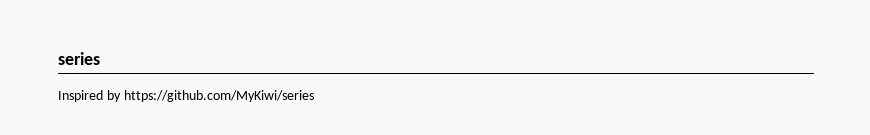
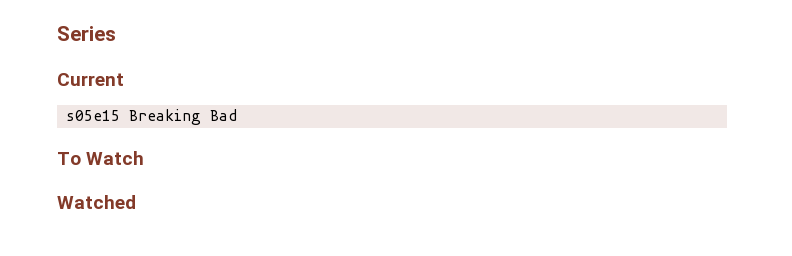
[58,52,100,65] [58,90,314,102] series // Inspired by https://github.com/MyKiwi/series -> [57,26,116,41] [57,73,124,86] [66,109,237,125] [57,151,145,165] [57,195,136,209] Series // Current // s05e15 Breaking Bad // To Watch // Watched

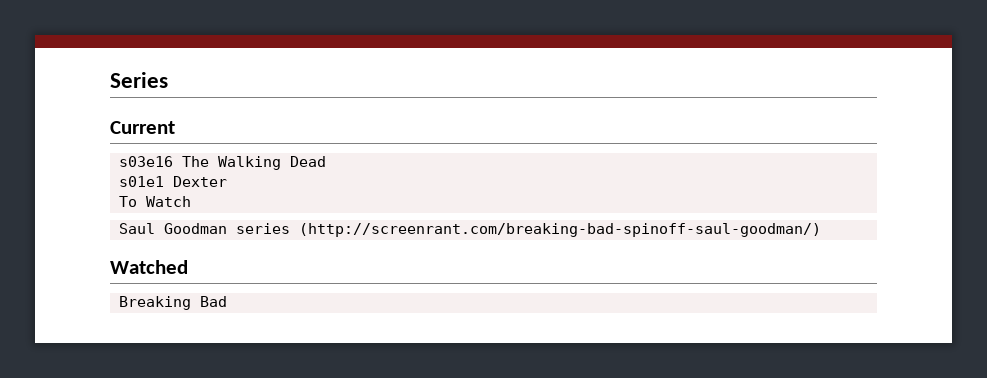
[66,109,237,125] [57,151,145,165] s05e15 Breaking Bad // To Watch -> [119,156,326,170] [119,176,227,187] [119,196,191,207] [119,223,821,237] s03e16 The Walking Dead // s01e1 Dexter // To Watch // Saul Goodman series (http://screenrant.com/breaking-bad-spinoff-saul-goodman/)
(136, 202) none -> [119,296,227,310] // Breaking Bad

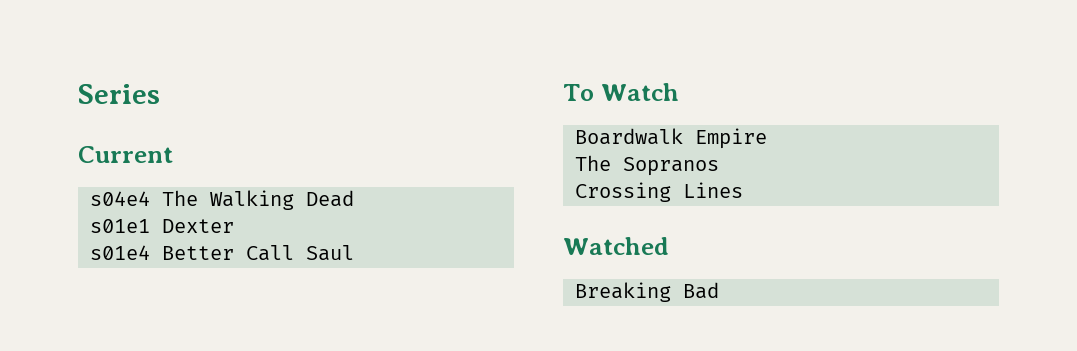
[119,156,173,167] s03e16 -> [90,191,151,206] s04e4
[119,196,191,207] [119,223,821,237] To Watch // Saul Goodman series (http://screenrant.com/breaking-bad-spinoff-saul-goodman/) -> [90,245,355,261] [563,83,679,101] [575,128,768,149] [575,155,720,176] [575,182,744,202] s01e4 Better Call Saul // To Watch // Boardwalk Empire // The Sopranos // Crossing Lines

